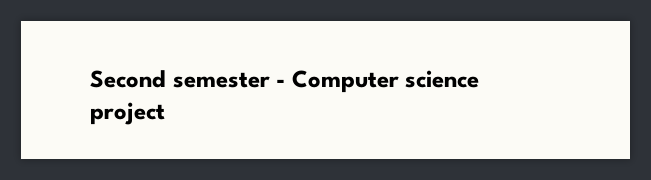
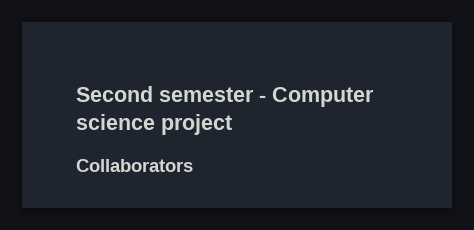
(165, 113) none -> [76,159,193,172] // Collaborators

